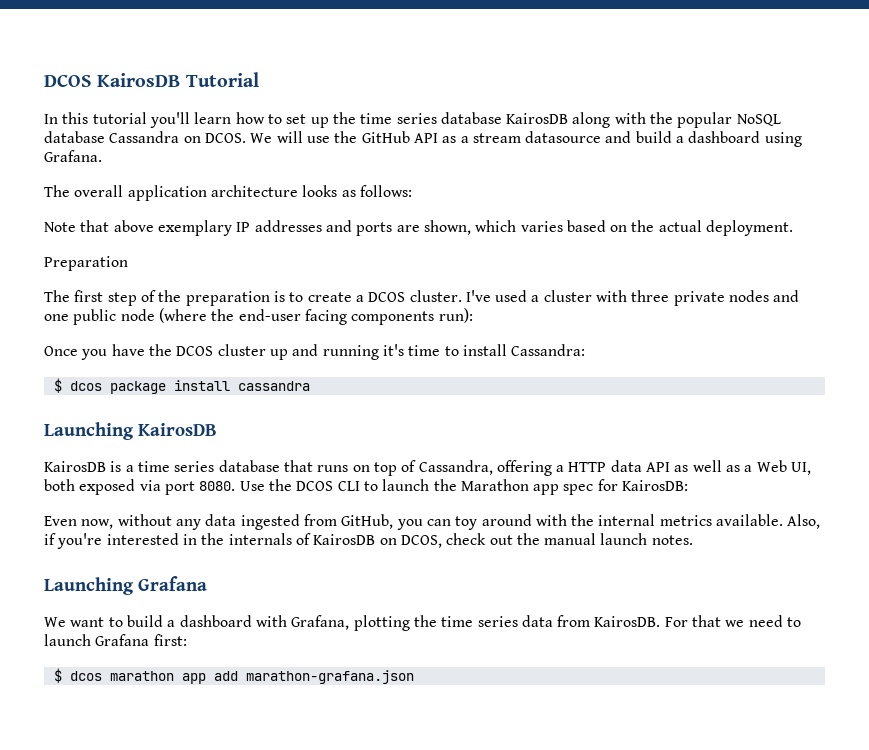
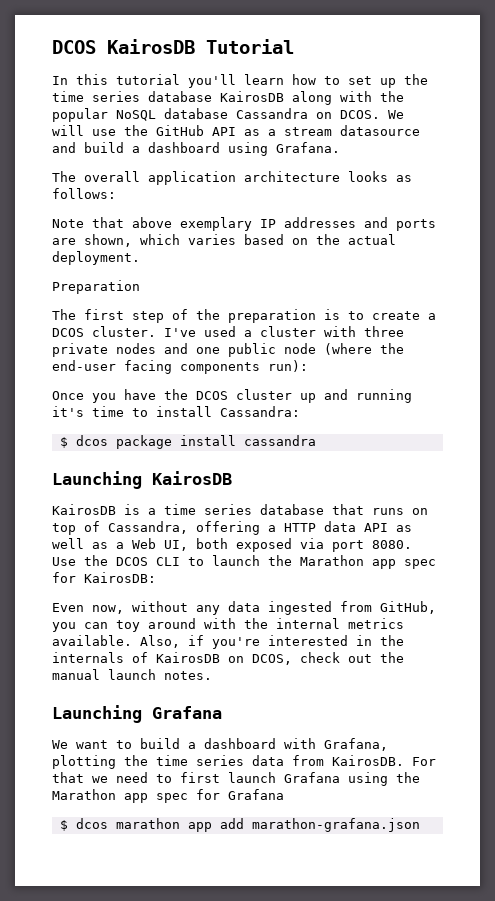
(802, 622) none -> [180,772,220,783] first
[153,634,187,646] first: -> [348,772,420,786] [52,789,284,803] using the Marathon app spec for Grafana

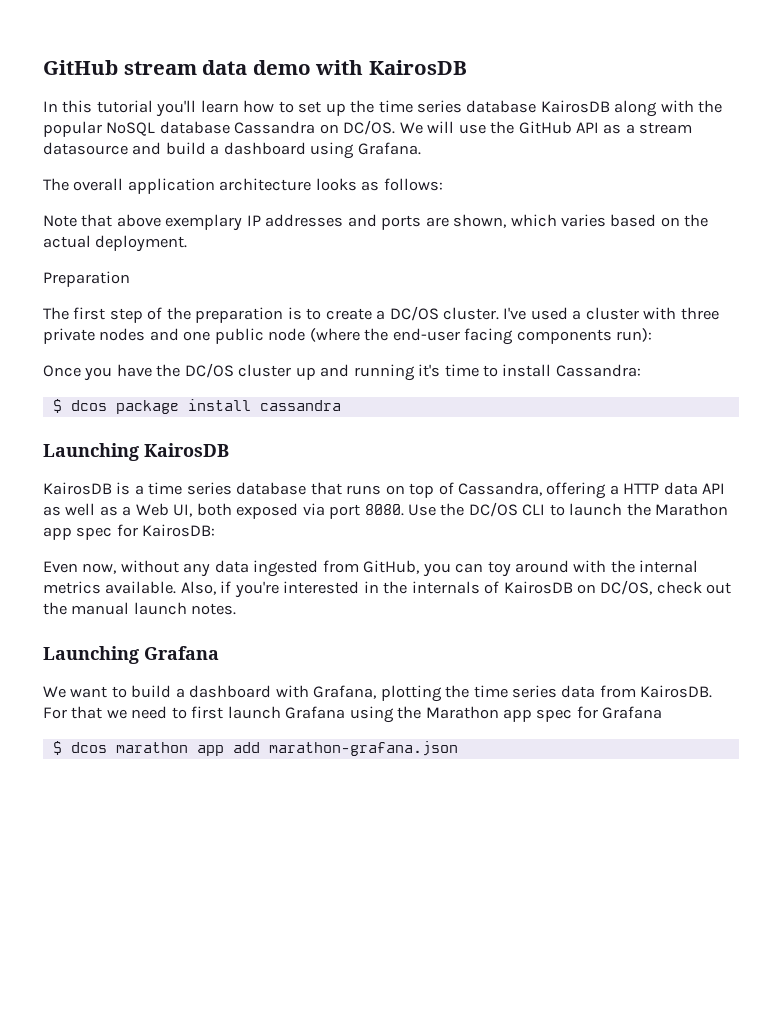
[52,39,294,54] DCOS KairosDB Tutorial -> [43,60,467,75] GitHub stream data demo with KairosDB
[340,110,380,119] DCOS. -> [343,120,396,135] DC/OS.
[52,328,84,337] DCOS -> [389,306,439,321] DC/OS
[196,391,228,400] DCOS -> [184,363,234,378] DC/OS
[116,557,148,566] DCOS -> [468,502,518,517] DC/OS
[252,654,292,665] DCOS, -> [600,580,653,595] DC/OS,

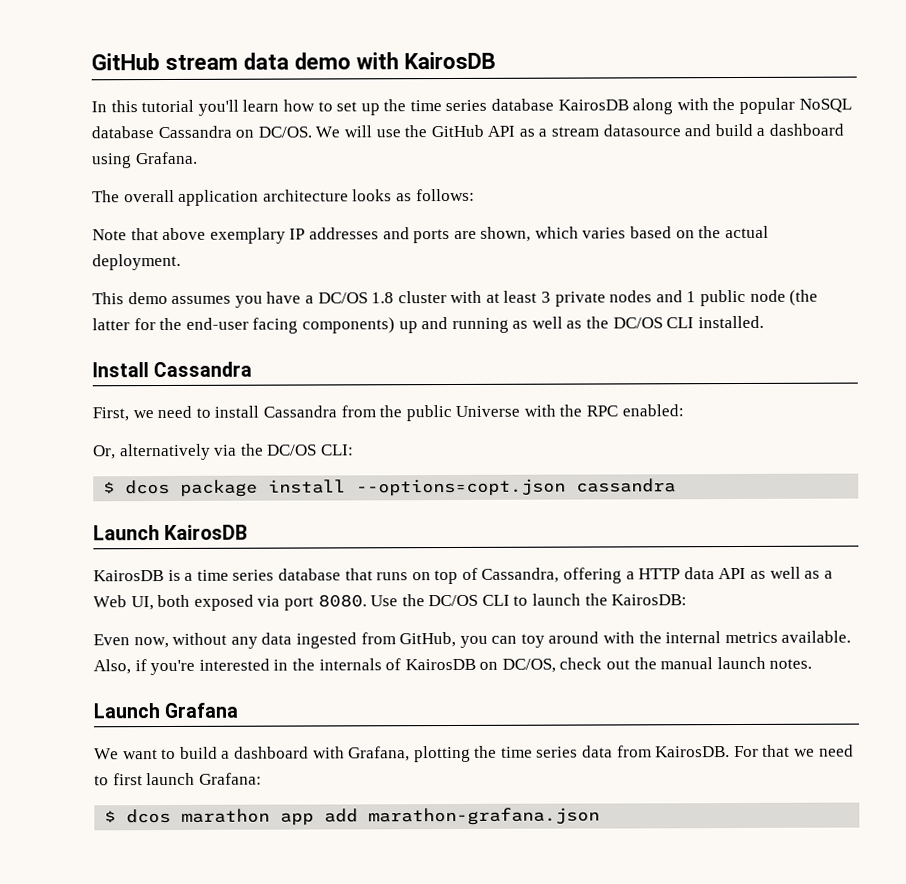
[43,271,130,287] [43,306,719,323] Preparation // The first step of the preparation is to create a DC/OS cluster. I've used a cluster with three -> [92,290,552,308] This demo assumes you have a DC/OS 1.8 cluster with at least 3
[183,331,211,341] one -> [686,291,697,303] 1
[309,328,653,345] [43,363,641,381] (where the end-user facing components run): // Once you have the DC/OS cluster up and running it's time to install Cassandra: -> [789,289,819,306] [92,315,764,334] [92,361,253,378] [92,404,684,422] [93,443,354,461] (the latter for the end-user facing components) up and running as well as the DC/OS CLI installed. // Install Cassandra // First, we need to install Cassandra from the public Universe with the RPC enabled: // Or, alternatively via the DC/OS CLI:
(251, 405) none -> [356,478,567,497] --options=copt.json
[43,443,139,461] Launching -> [93,525,160,541] Launch
[655,503,729,516] [43,524,138,540] Marathon app spec for -> (608, 599) none
[43,646,139,664] Launching -> [93,703,160,719] Launch
[285,706,663,723] Grafana using the Marathon app spec for Grafana -> [198,772,262,785] Grafana:

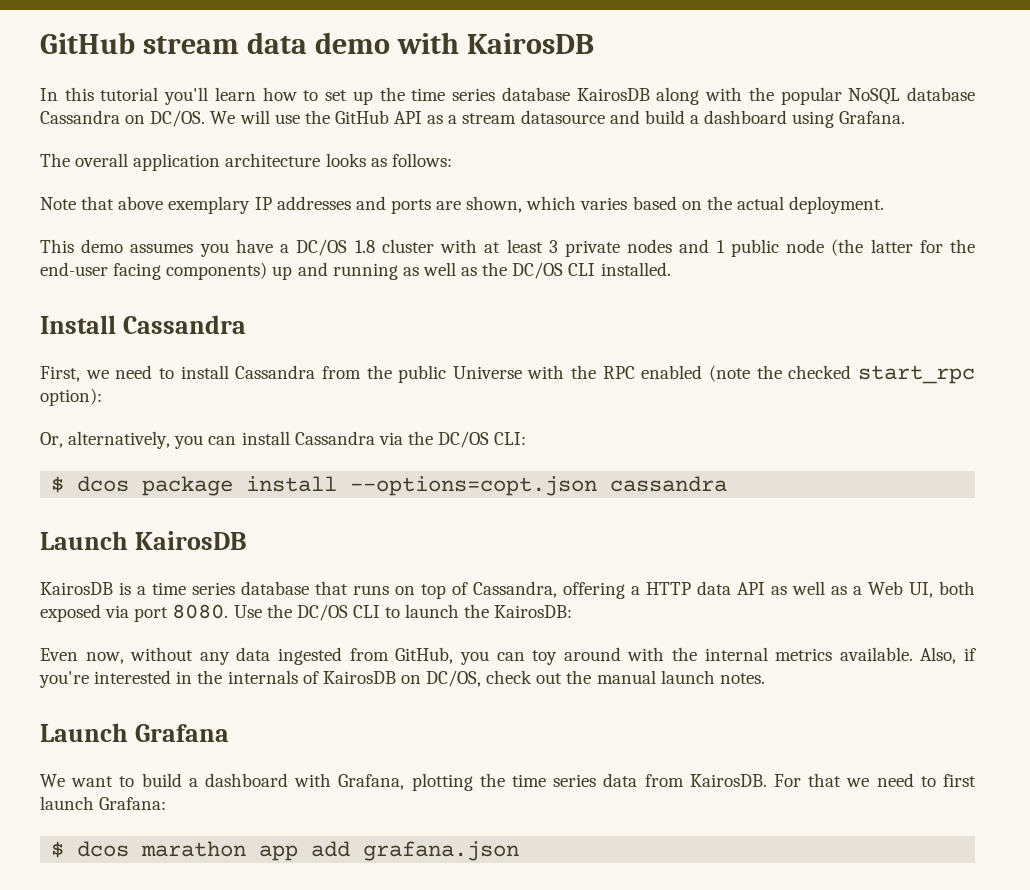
[621,404,684,417] [93,443,211,461] enabled: // Or, alternatively -> [641,365,975,384] [40,388,102,406] [40,431,375,449] enabled (note the checked start_rpc option): // Or, alternatively, you can install Cassandra
[368,807,601,826] marathon-grafana.json -> [363,841,520,861] grafana.json

